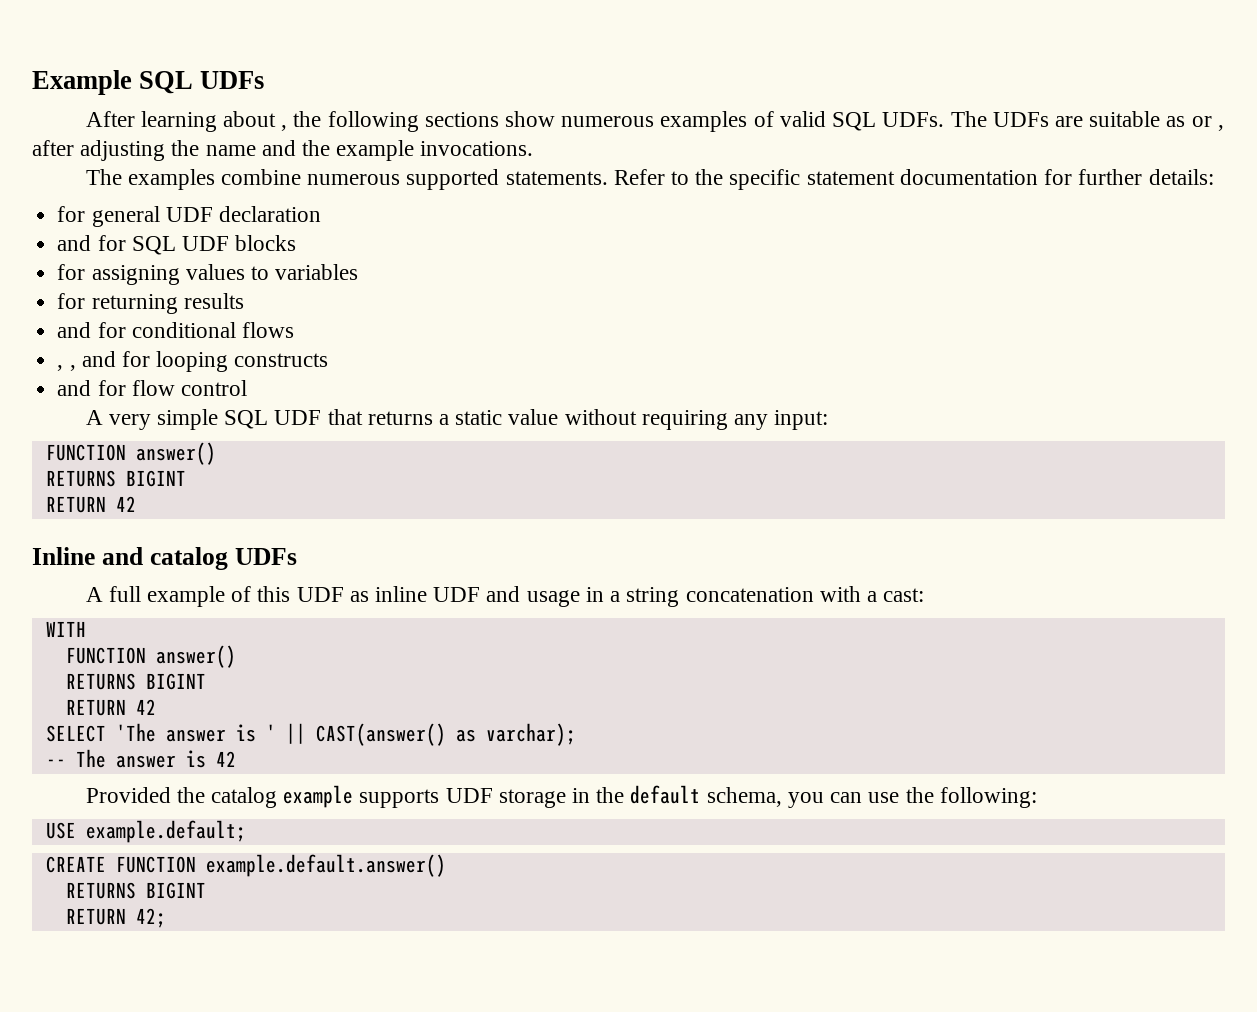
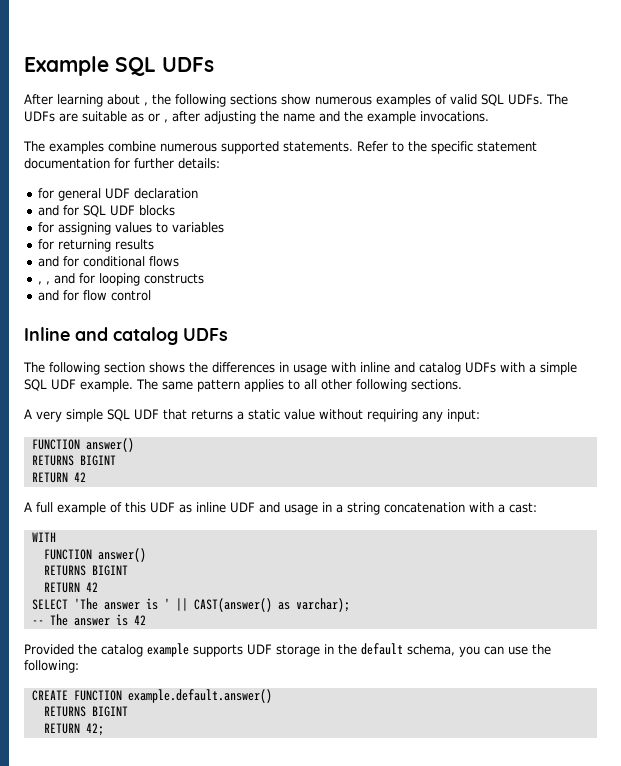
(247, 388) none -> [24,327,228,345] [23,362,577,375] [24,379,462,392] // Inline and catalog UDFs // The following section shows the differences in usage with inline and catalog UDFs with a simple SQL UDF example. The same pattern applies to all other following sections.
[32,547,297,570] // Inline and catalog UDFs -> (86, 477) none
[45,820,246,843] // USE example.default; -> (79, 666) none

